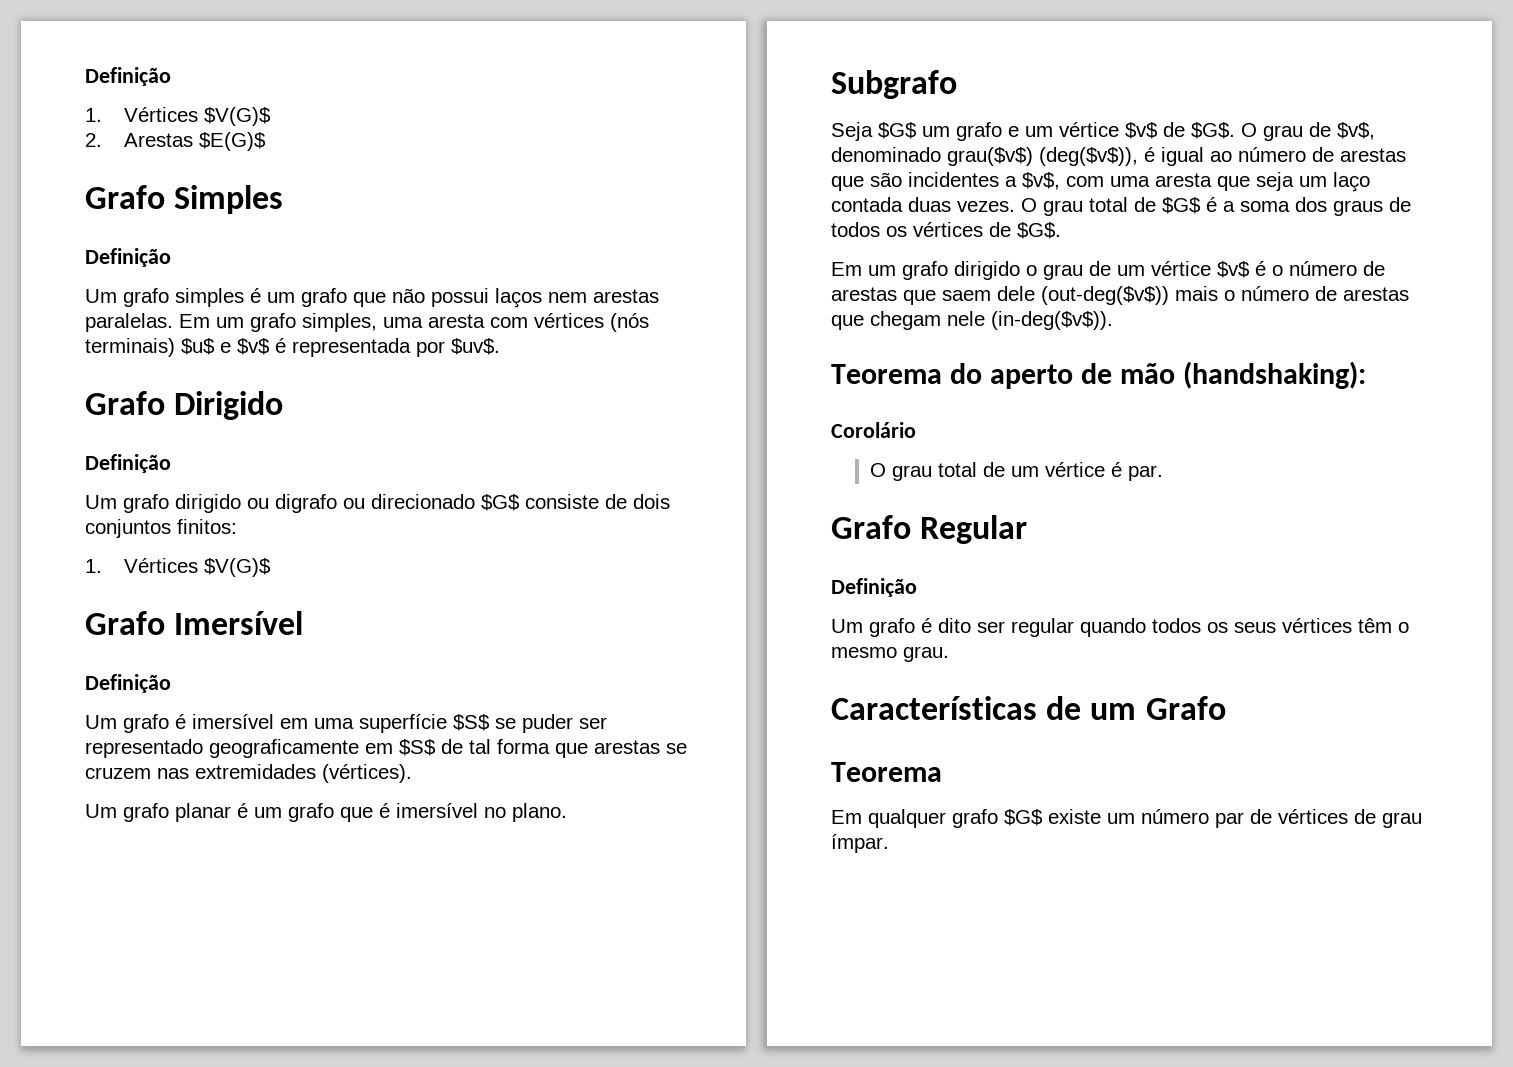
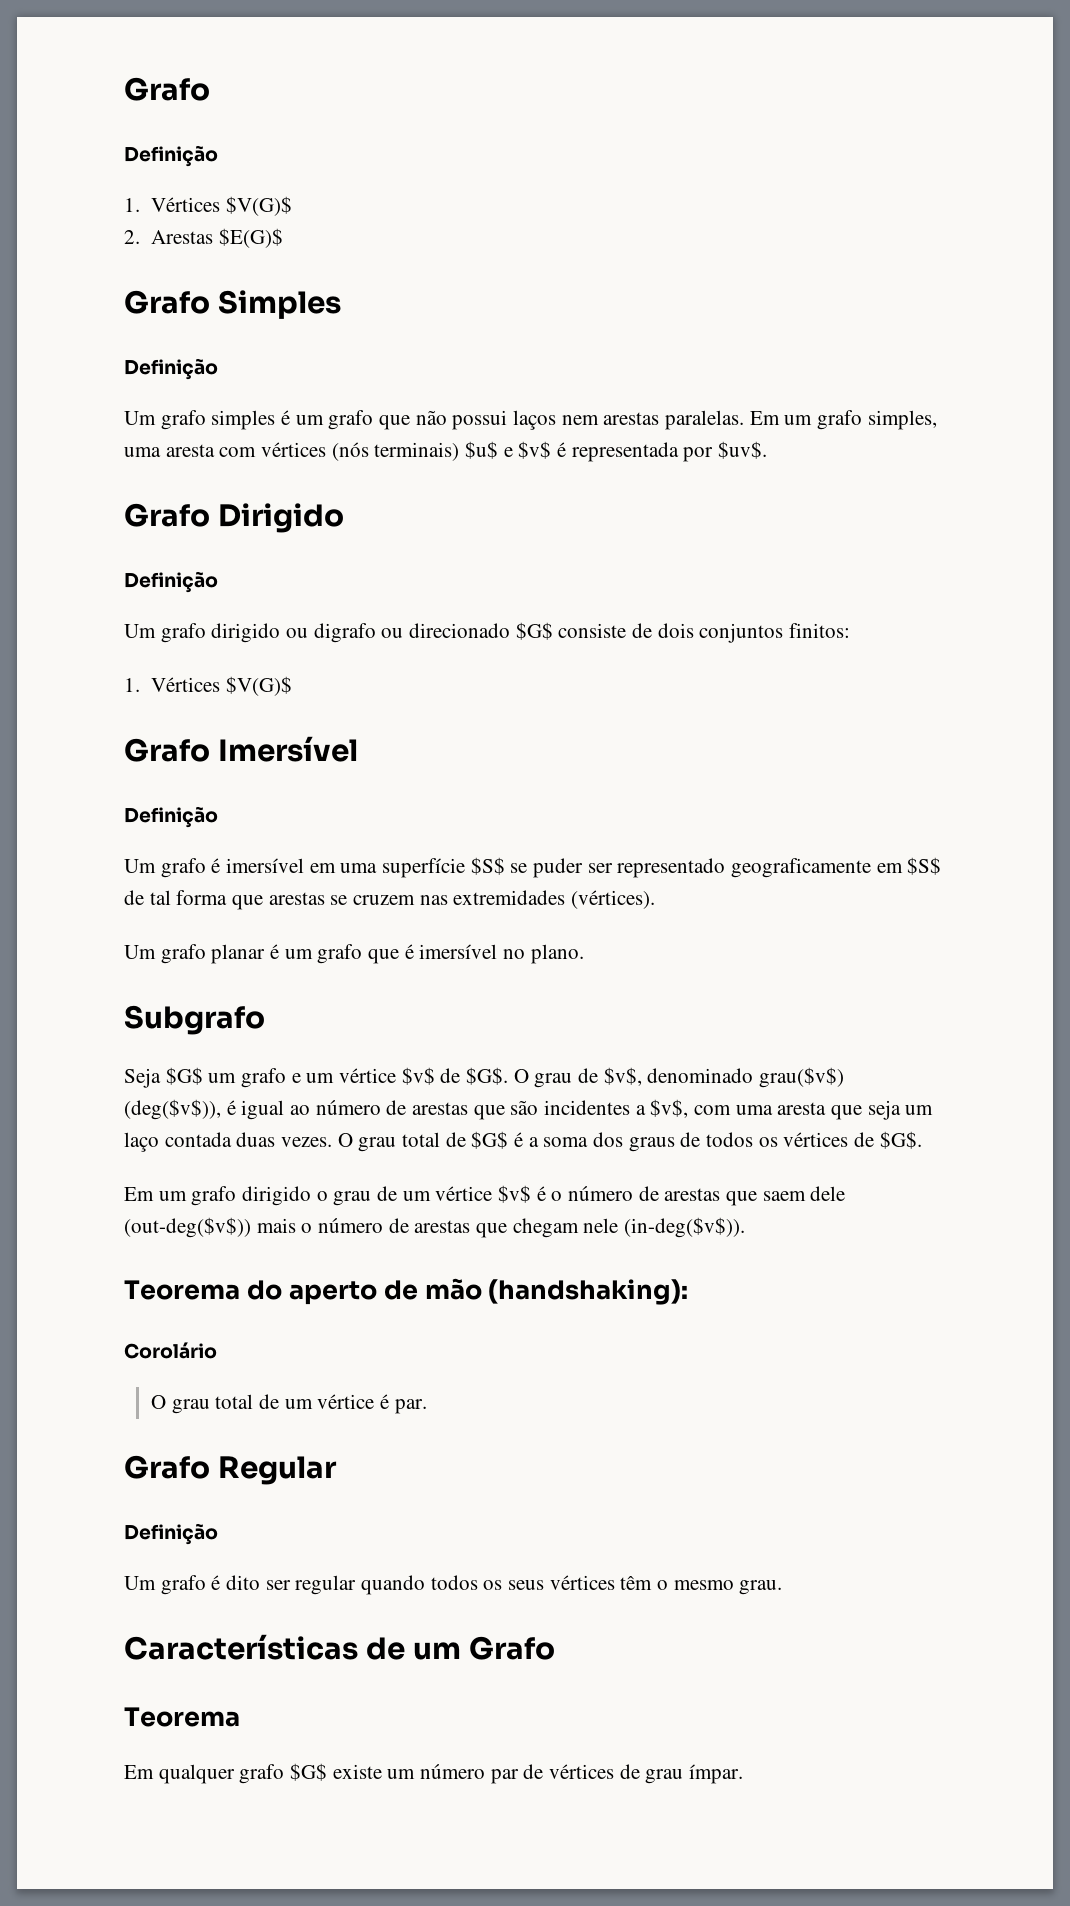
(85, 76) none -> [124,77,210,101] Grafo //

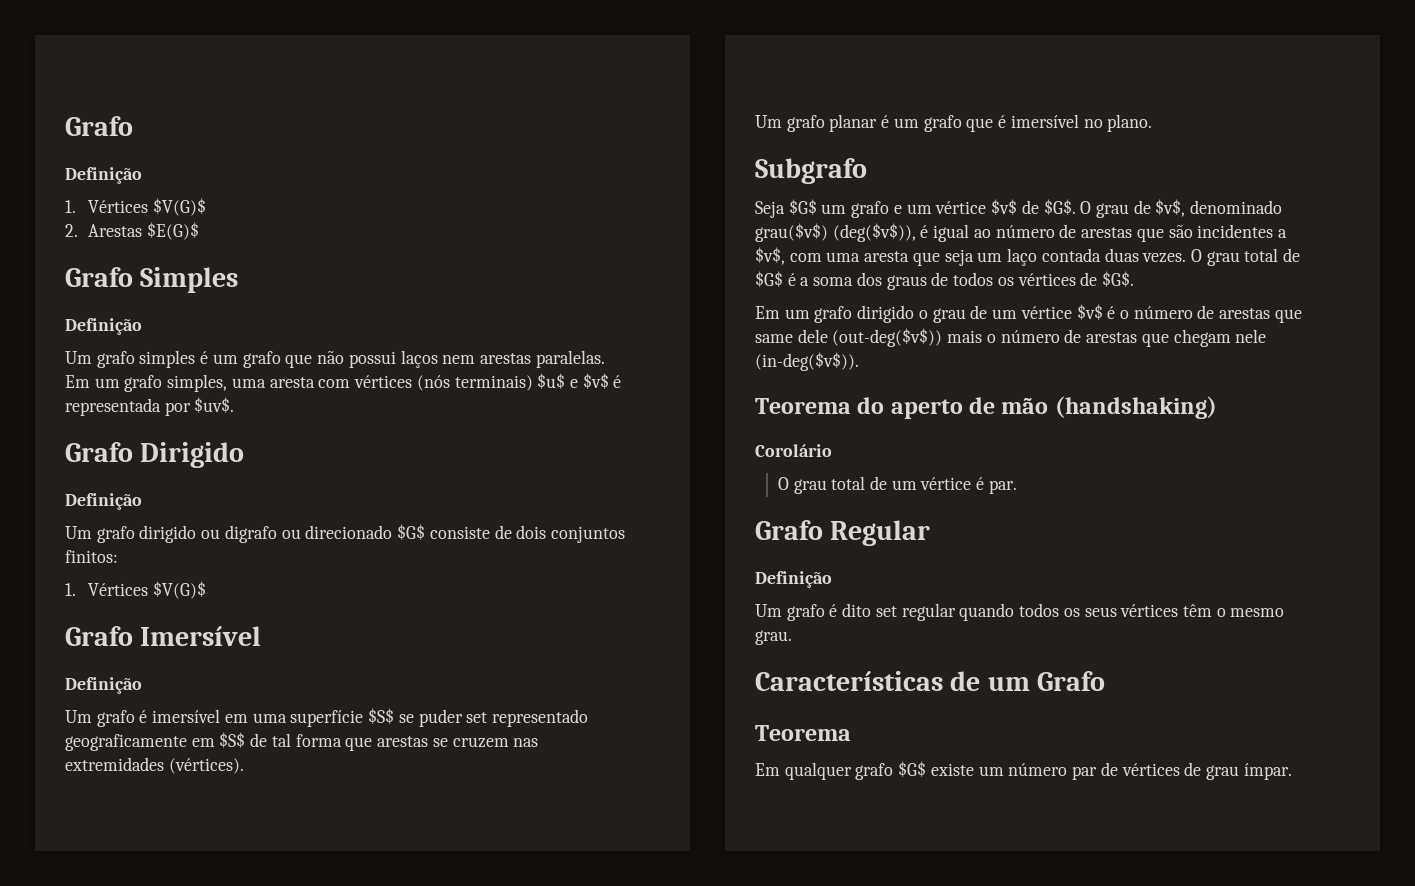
[587,863,613,873] ser -> [466,712,488,723] set
[762,1191,806,1201] saem -> [755,334,793,343] same
[488,1279,689,1305] (handshaking): -> [1054,396,1217,419] (handshaking)
[265,1580,291,1590] ser -> [875,606,897,617] set

